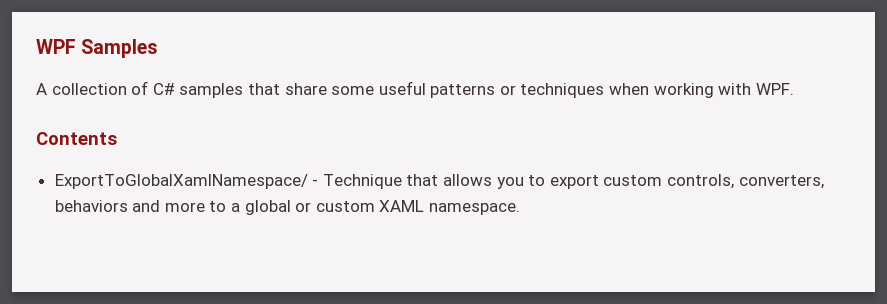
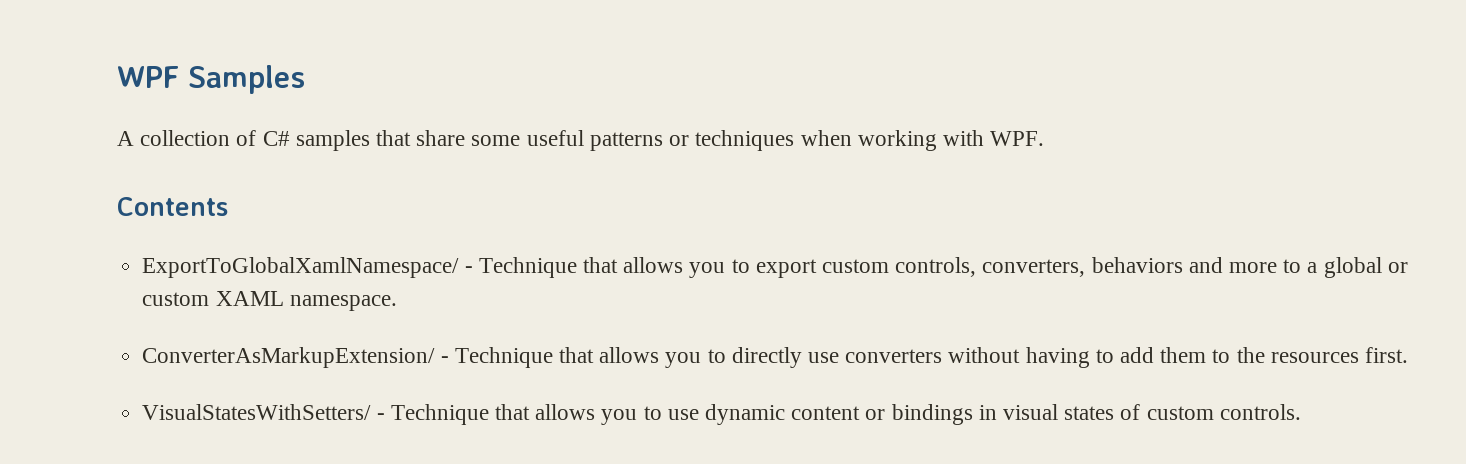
(521, 209) none -> [142,347,1409,368] [142,404,1301,425] // ConverterAsMarkupExtension/ - Technique that allows you to directly use converters without having to add them to the resources first. // VisualStatesWithSetters/ - Technique that allows you to use dynamic content or bindings in visual states of custom controls.

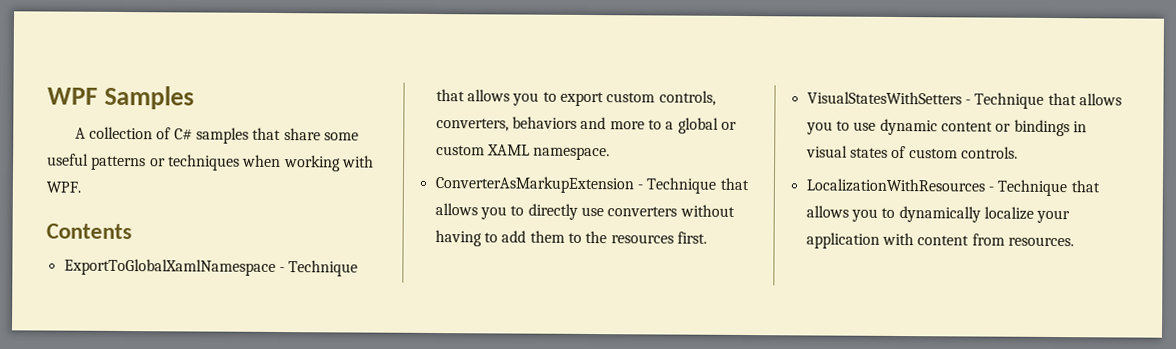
[142,257,460,278] ExportToGlobalXamlNamespace/ -> [63,258,276,276] ExportToGlobalXamlNamespace
[142,347,436,368] ConverterAsMarkupExtension/ -> [434,176,634,194] ConverterAsMarkupExtension
[142,404,372,420] VisualStatesWithSetters/ -> [806,91,962,105] VisualStatesWithSetters
(1301, 412) none -> [805,178,1100,197] [805,205,1071,224] [805,232,1074,249] // LocalizationWithResources - Technique that allows you to dynamically localize your application with content from resources.

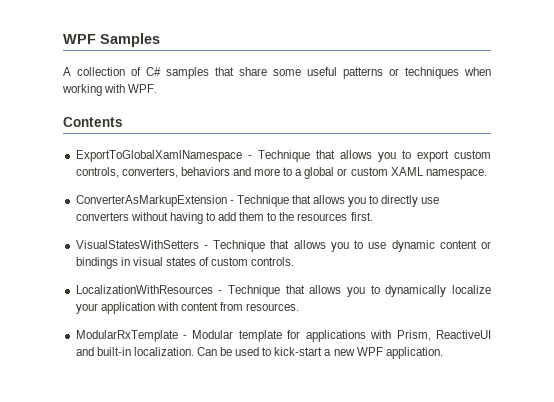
(1074, 241) none -> [75,330,491,342] [75,347,443,359] // ModularRxTemplate - Modular template for applications with Prism, ReactiveUI and built-in localization. Can be used to kick-start a new WPF application.

